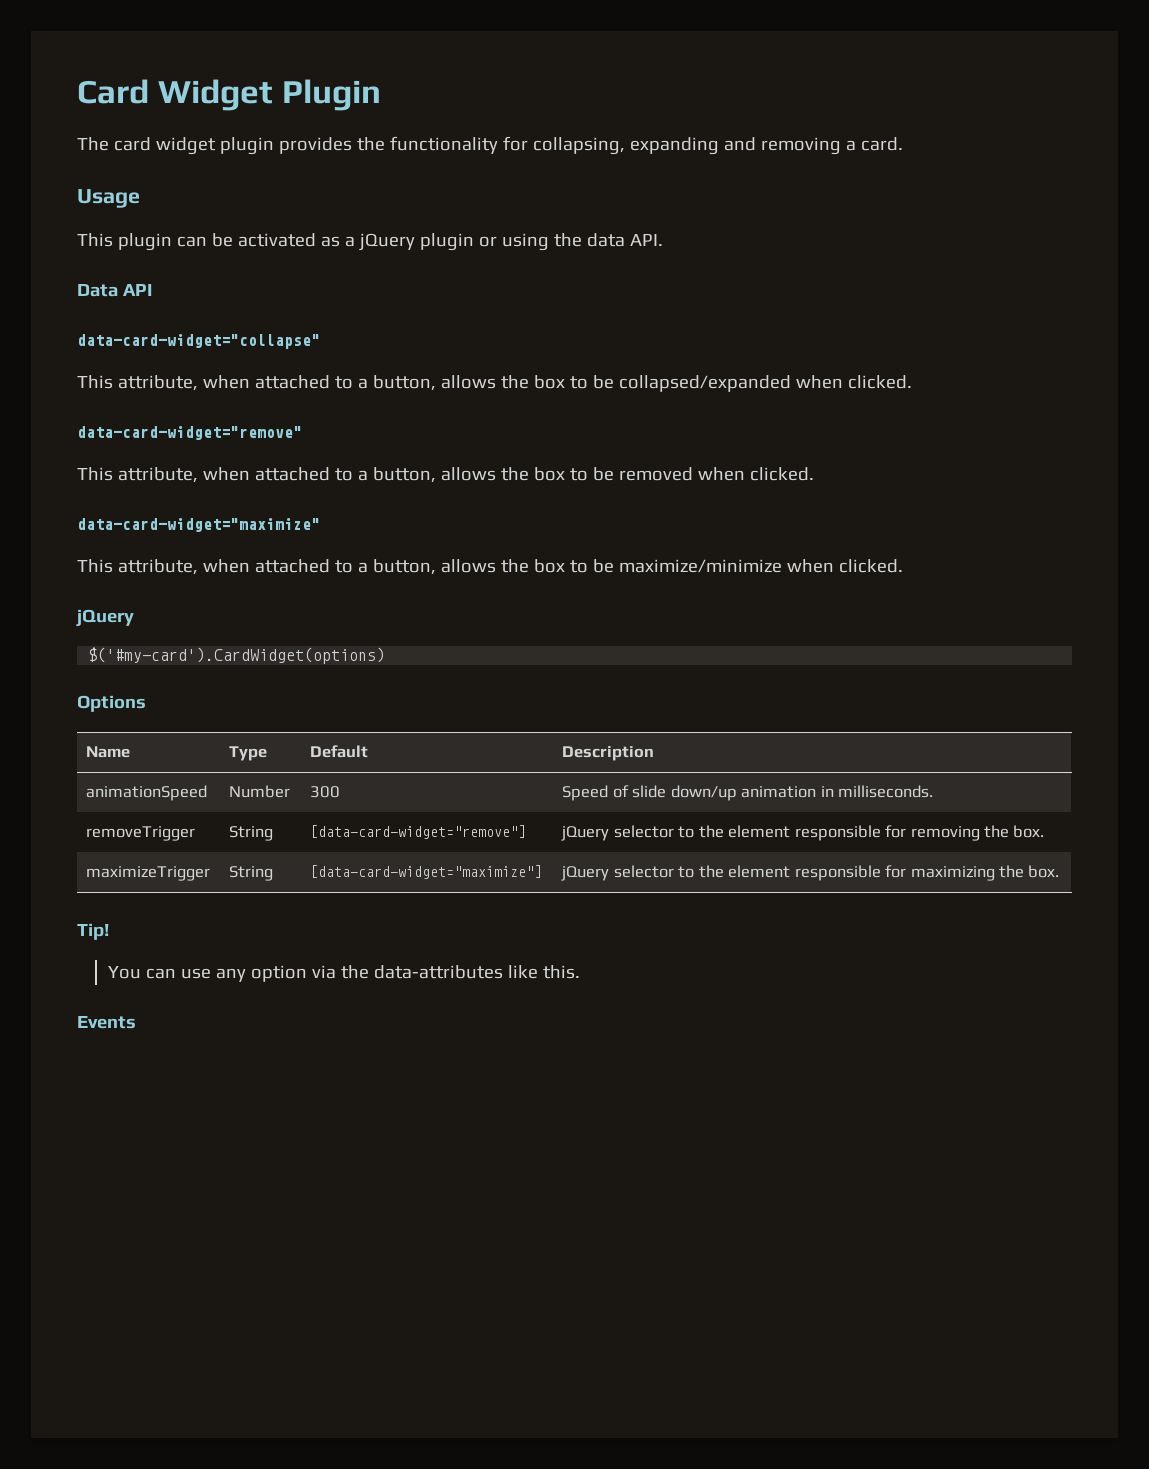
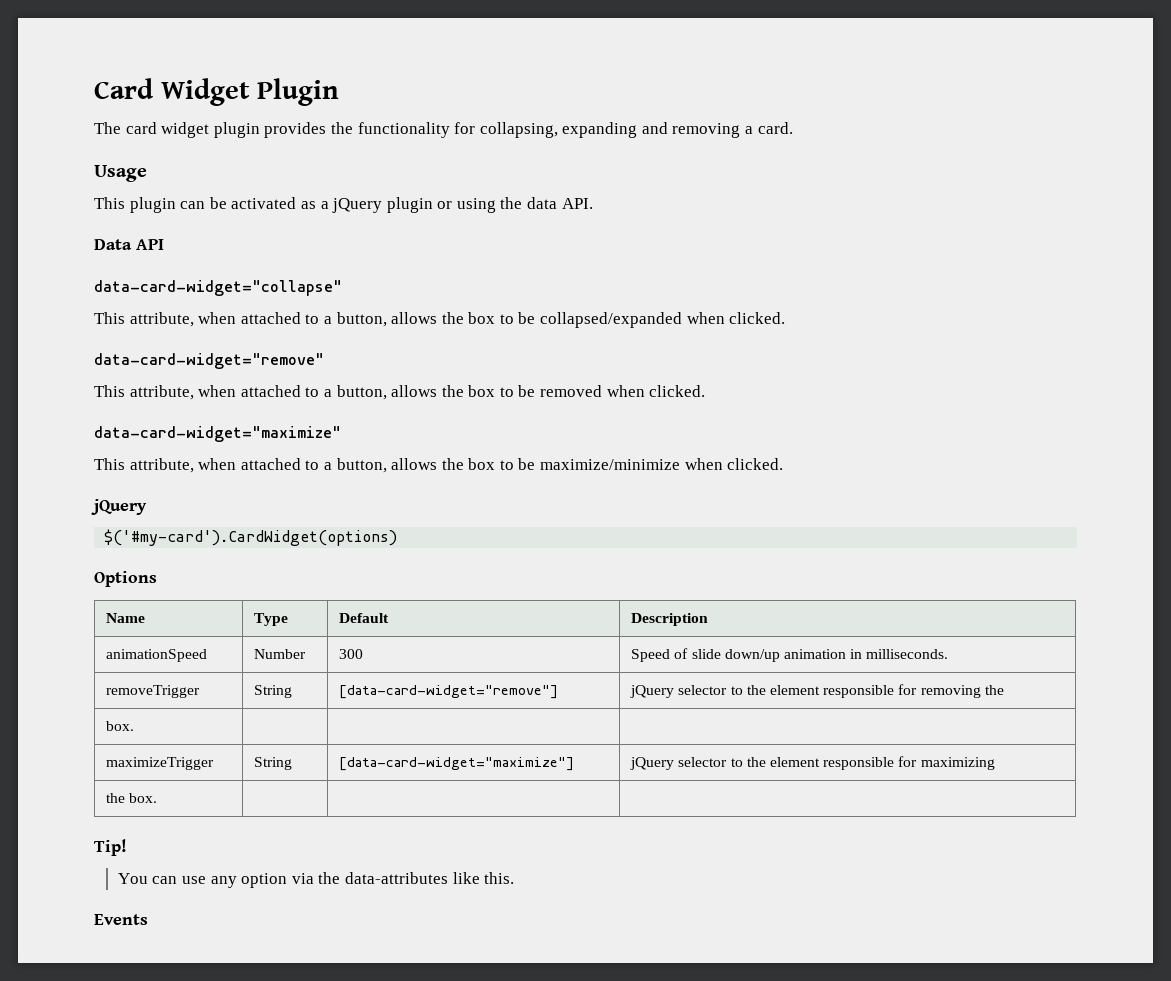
[1013,825,1045,838] box. -> [106,721,135,731] // box. | | |
[999,865,1060,878] the box. -> [106,793,158,803] // the box. | | |

